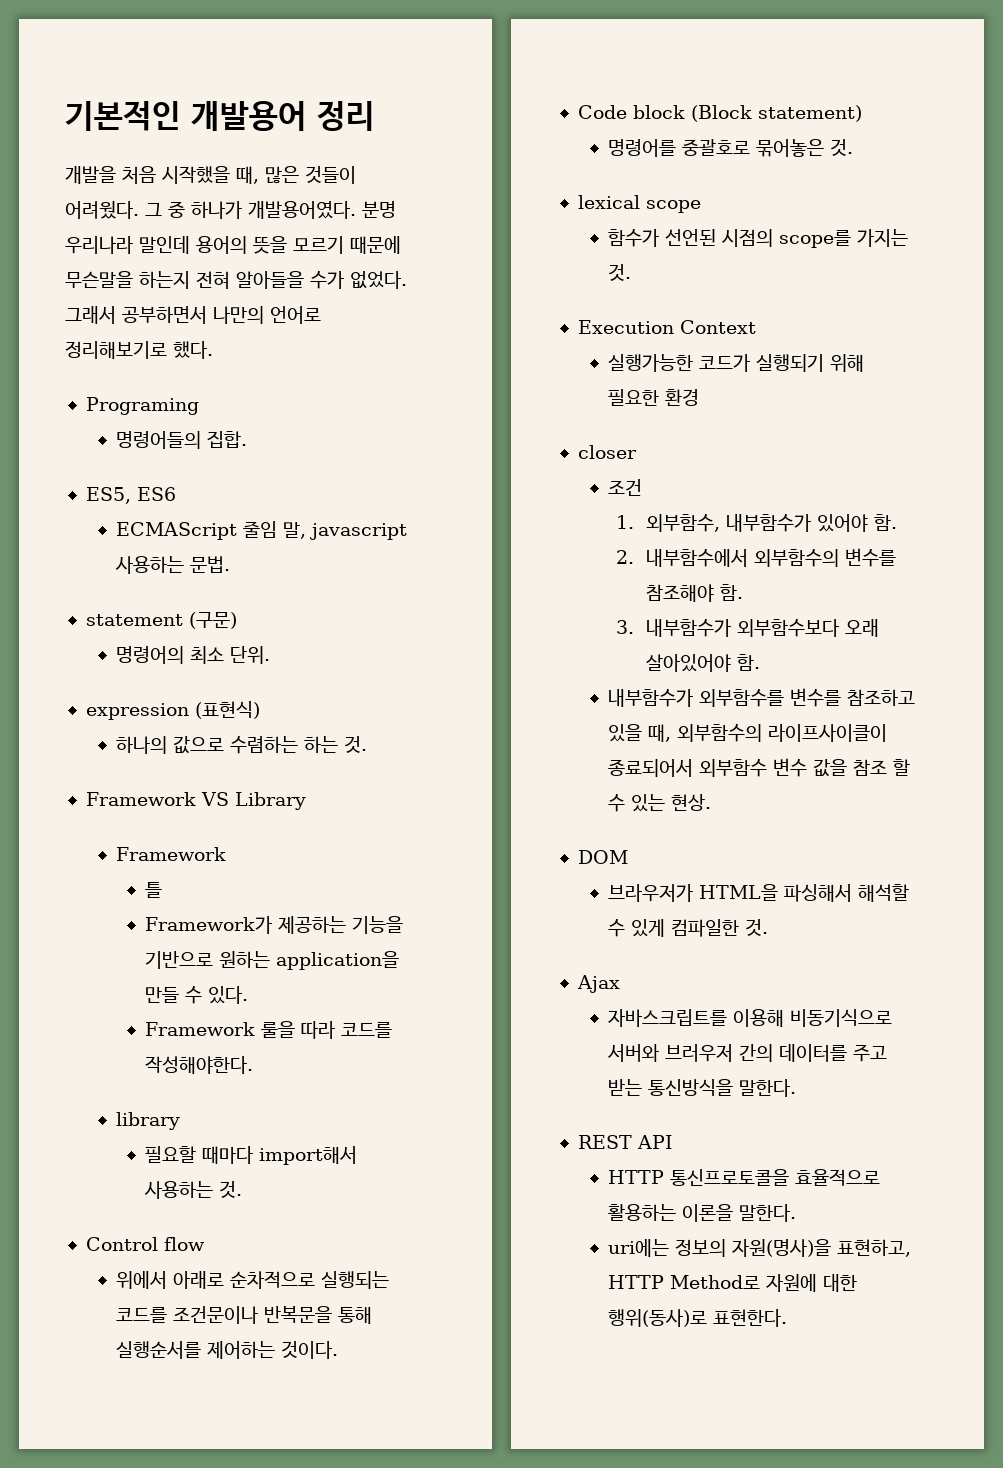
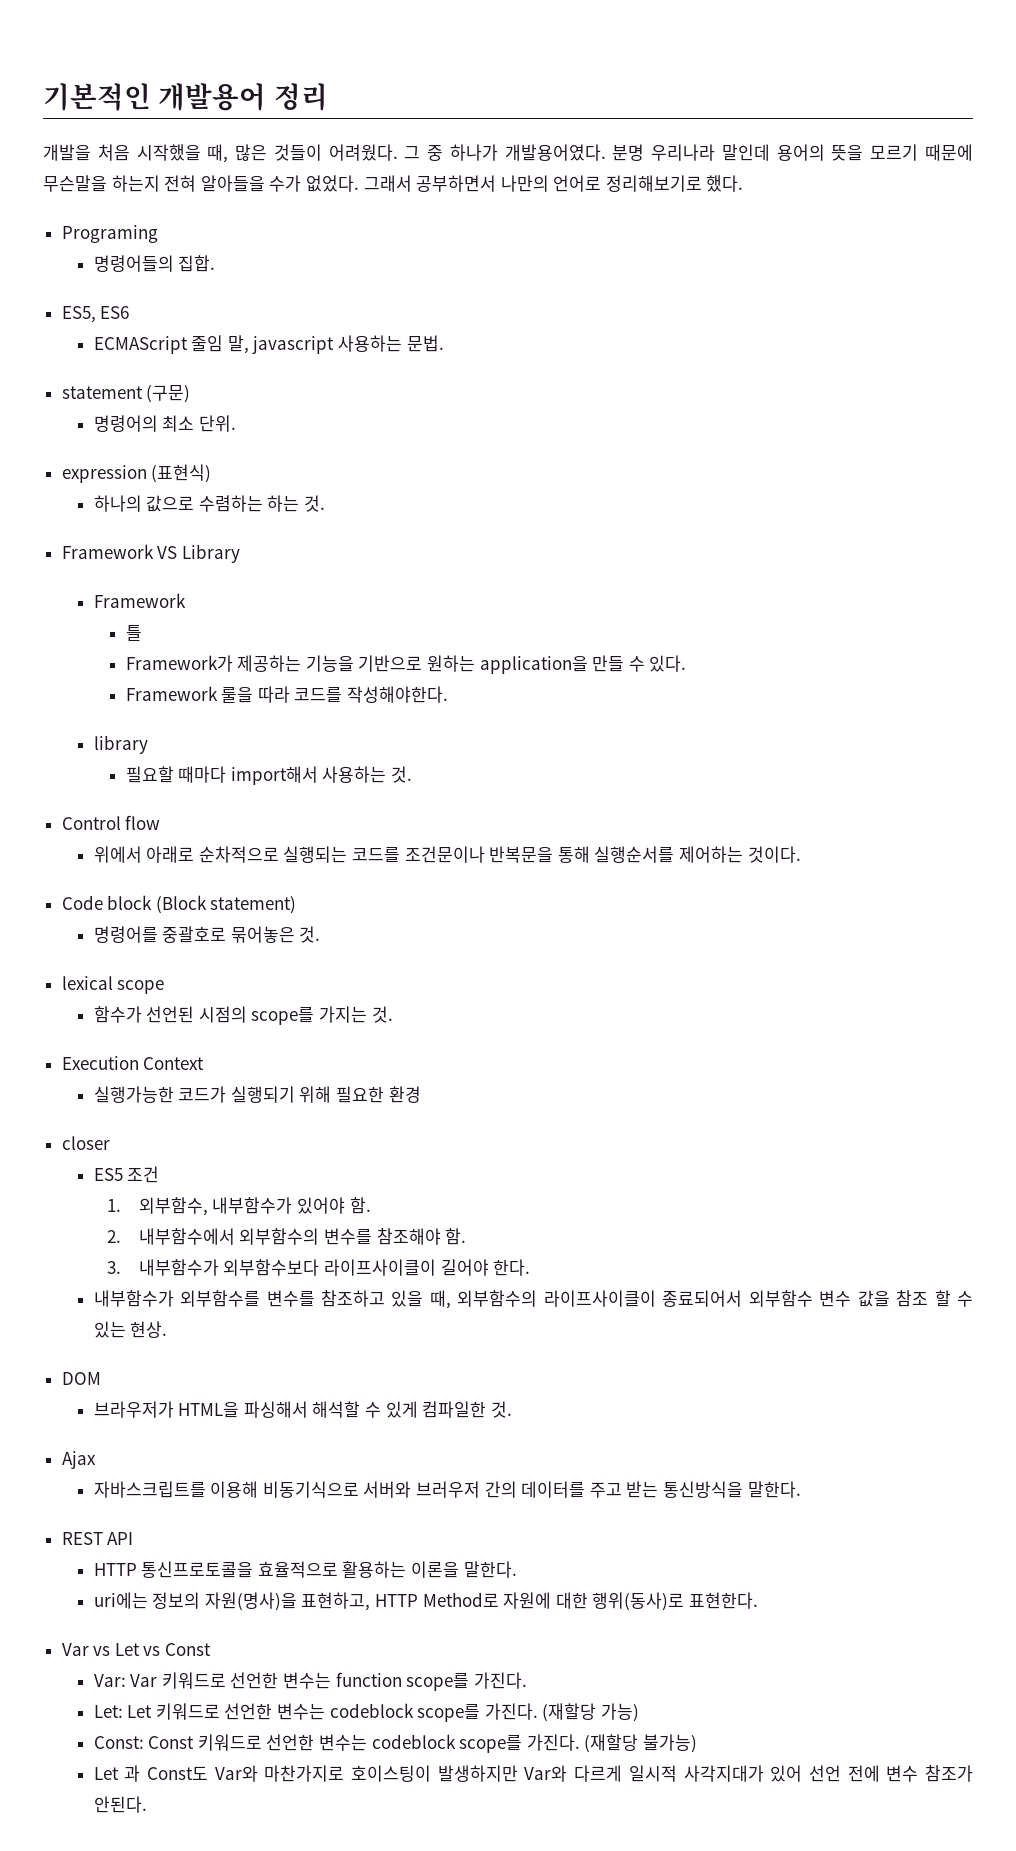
(637, 452) none -> [93,1168,123,1181] ES5
[845,619,880,637] [646,654,761,672] 오래 살아있어야 함. -> [323,1259,531,1276] 라이프사이클이 길어야 한다.
(787, 1318) none -> [61,1643,212,1656] [93,1672,527,1691] [93,1703,639,1722] [93,1734,697,1753] [93,1765,973,1782] [93,1796,147,1813] // Var vs Let vs Const // Var: Var 키워드로 선언한 변수는 function scope를 가진다. // Let: Let 키워드로 선언한 변수는 codeblock scope를 가진다. (재할당 가능) // Const: Const 키워드로 선언한 변수는 codeblock scope를 가진다. (재할당 불가능) // Let 과 Const도 Var와 마찬가지로 호이스팅이 발생하지만 Var와 다르게 일시적 사각지대가 있어 선언 전에 변수 참조가 안된다.

